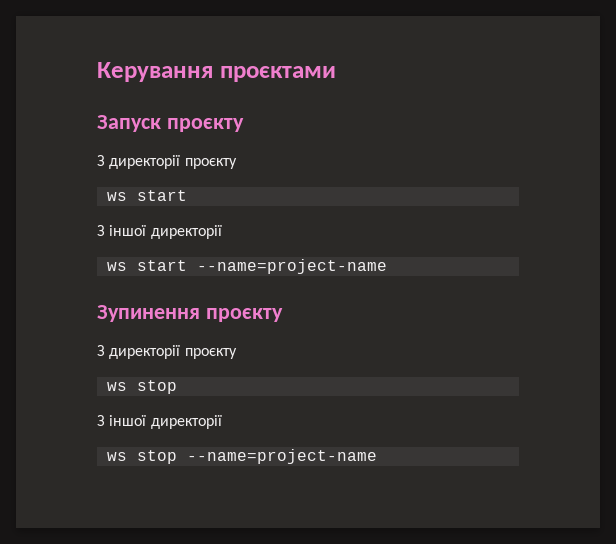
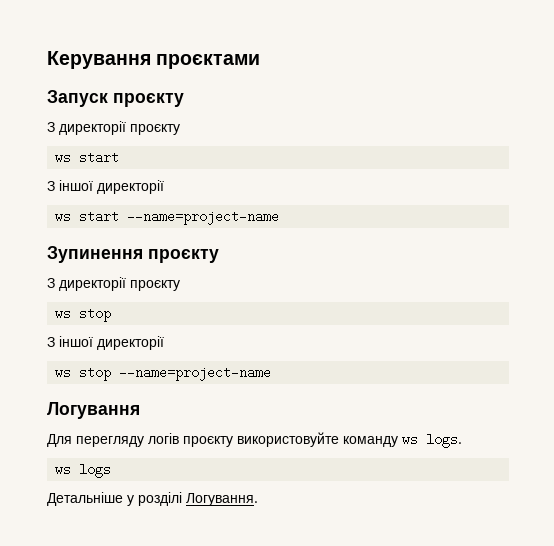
(377, 456) none -> [47,402,140,419] [47,432,462,448] [55,464,112,478] [47,492,258,506] // Логування // Для перегляду логів проєкту використовуйте команду ws logs. // ws logs // Детальніше у розділі Логування.

